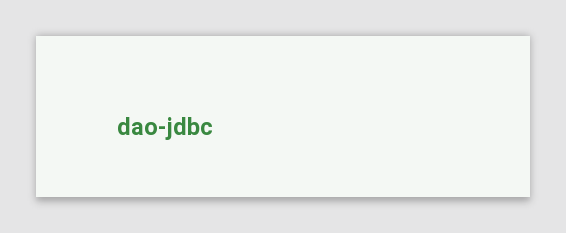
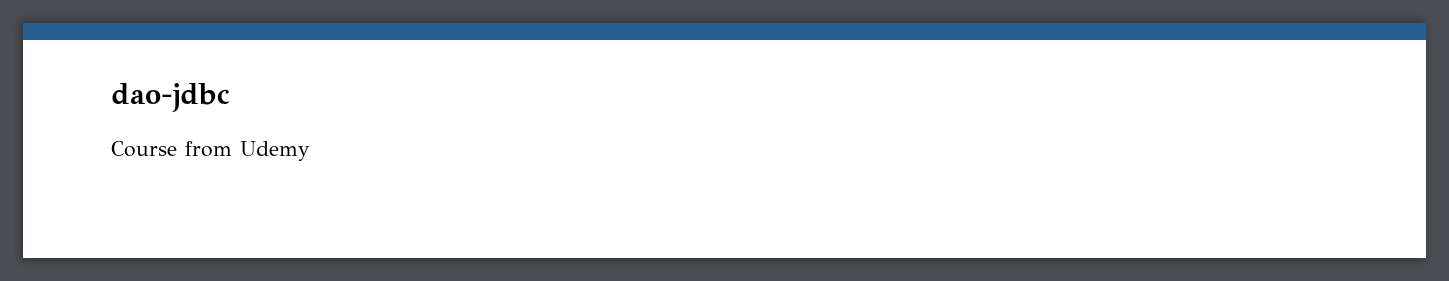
(213, 128) none -> [111,141,310,161] // Course from Udemy

